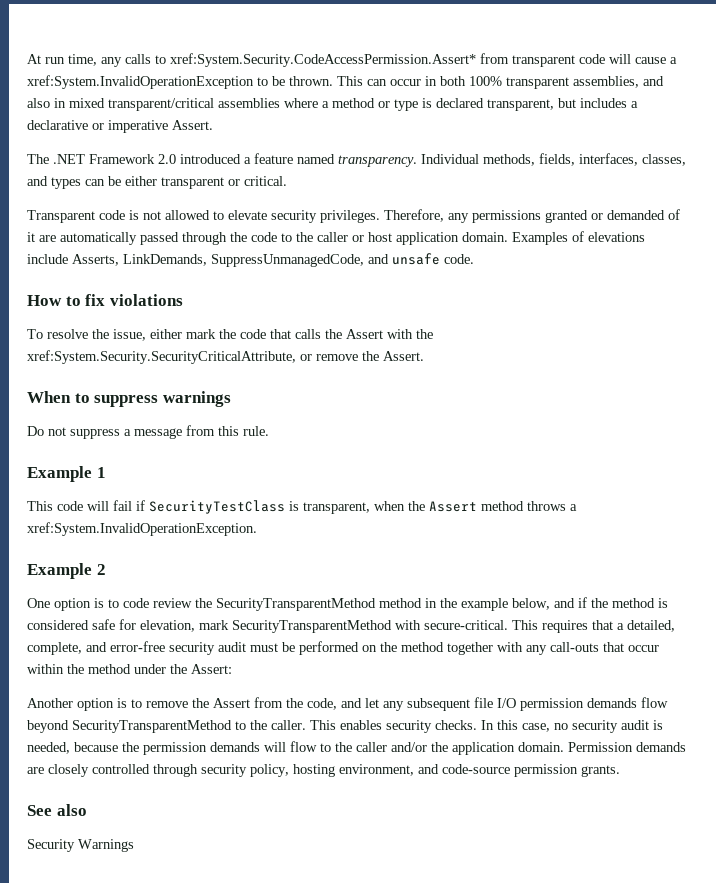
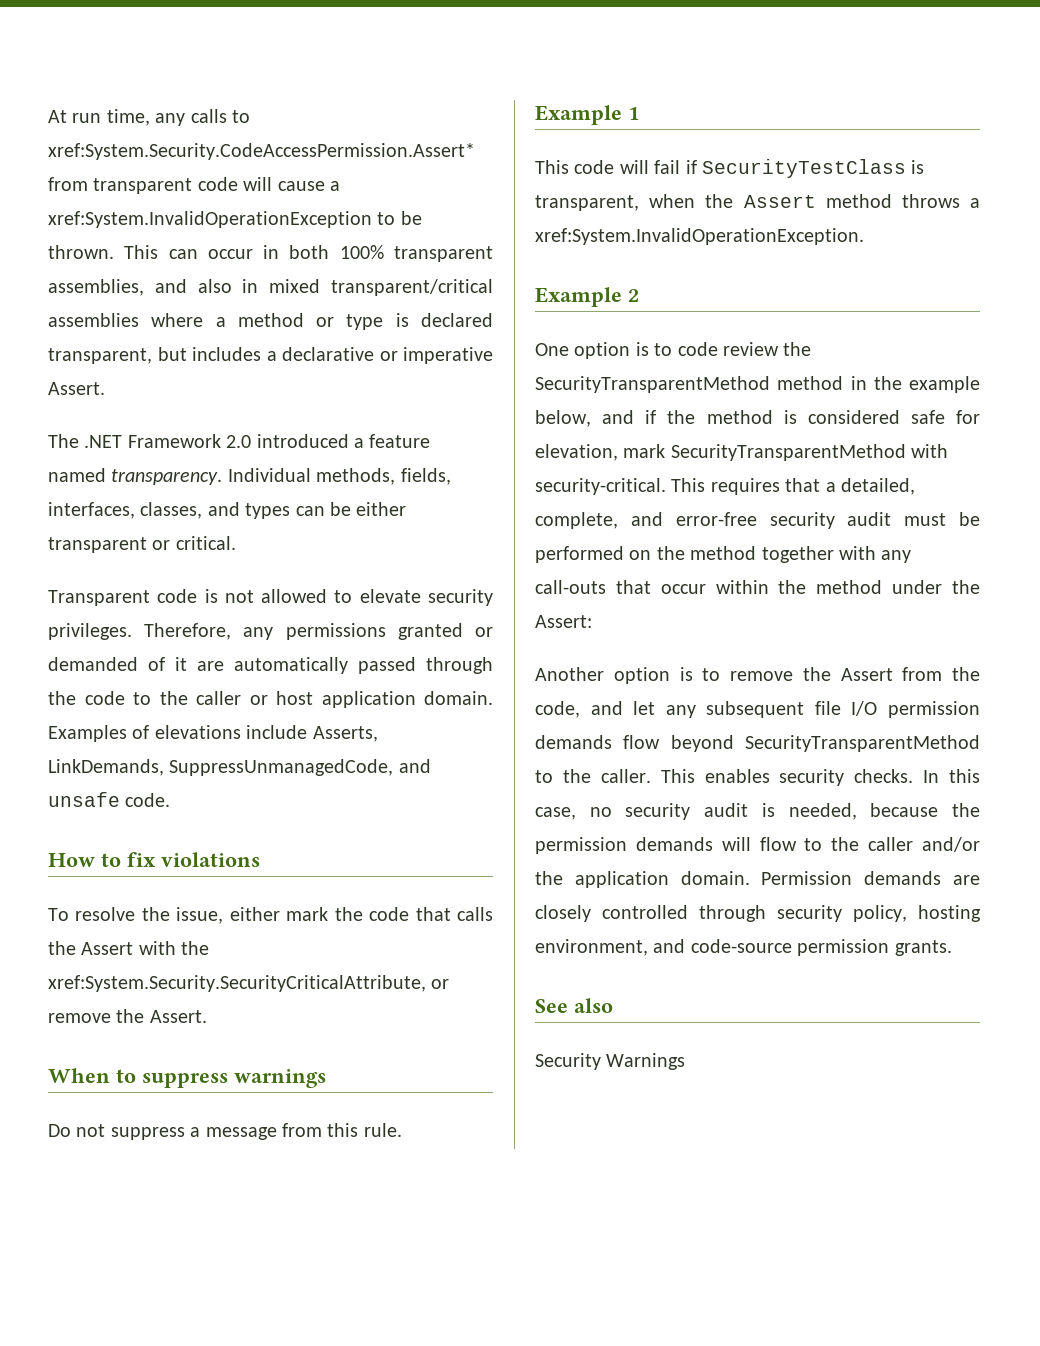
[424,620,508,630] secure-critical. -> [535,478,666,495] security-critical.

